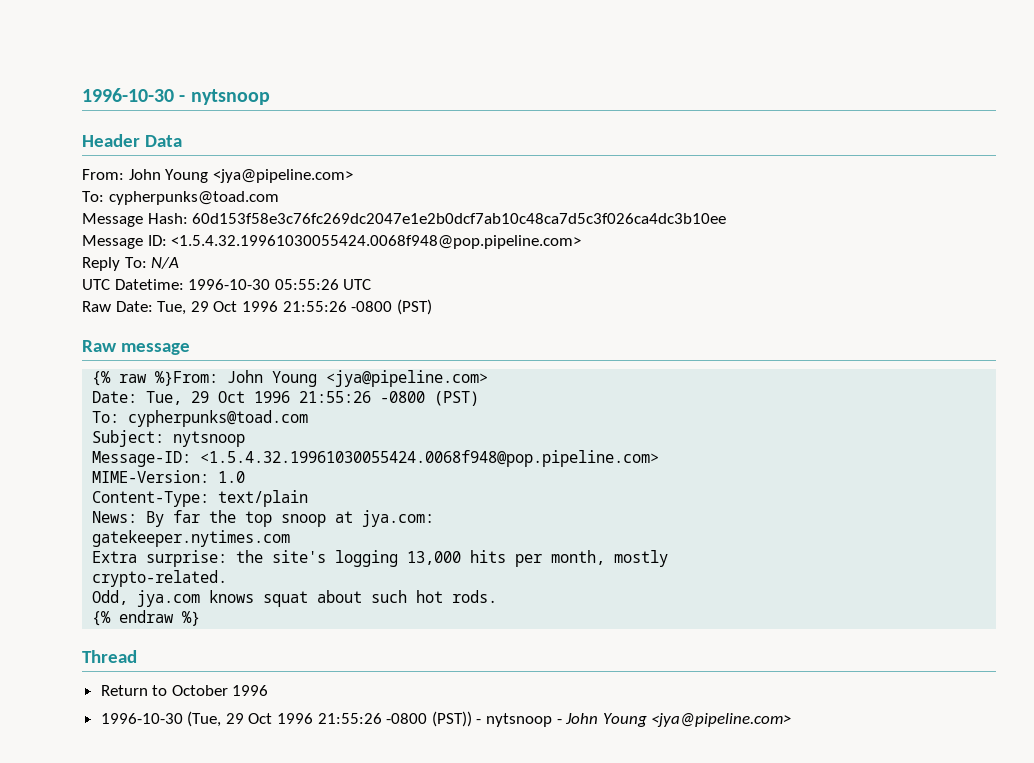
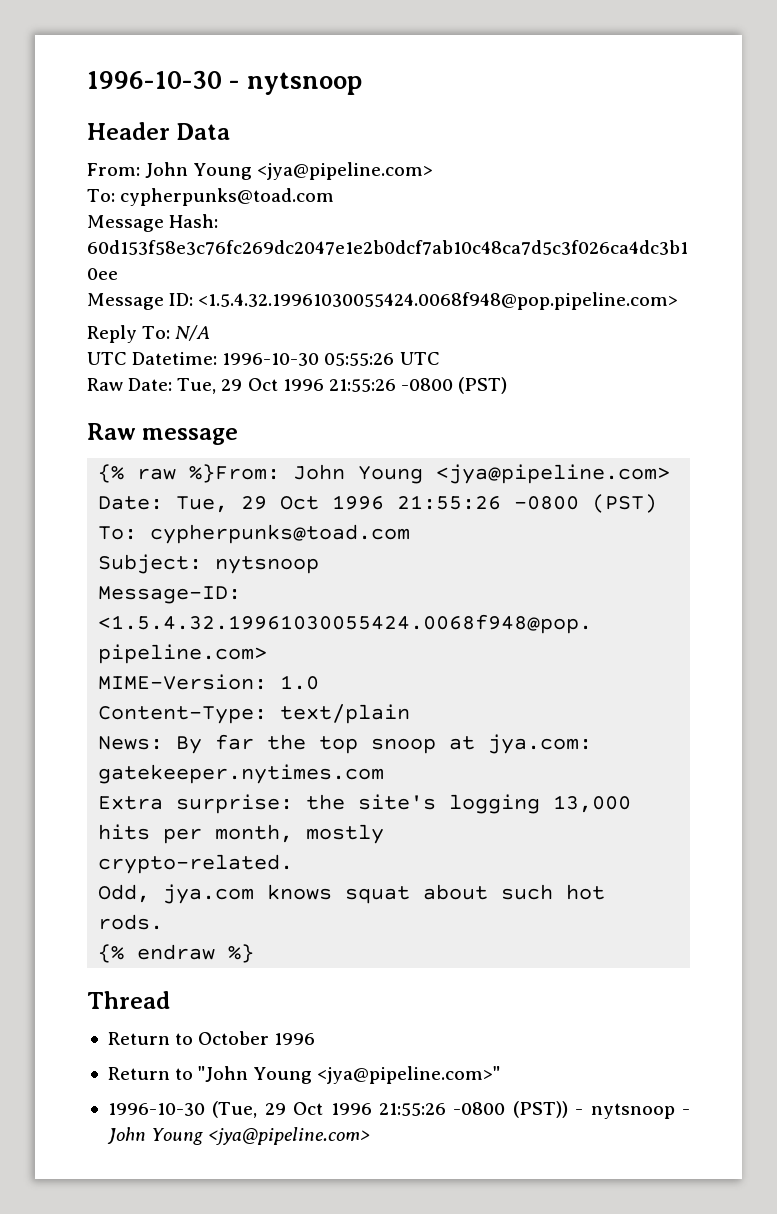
(269, 690) none -> [107,1066,501,1084] // Return to "John Young <jya@pipeline.com>"

